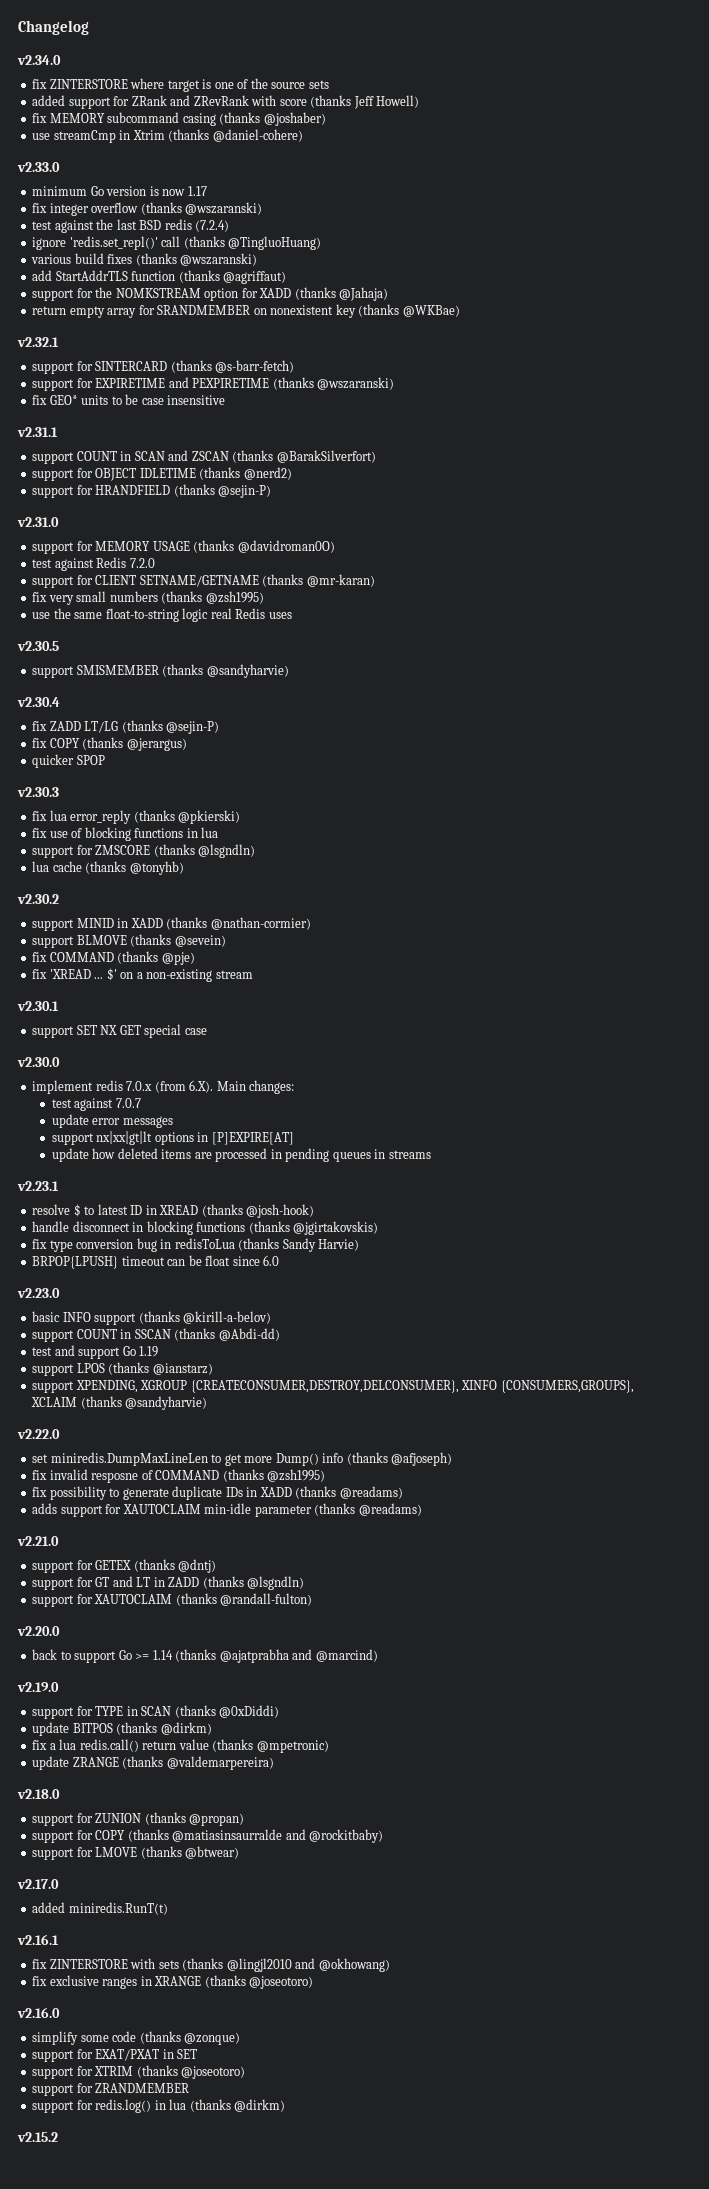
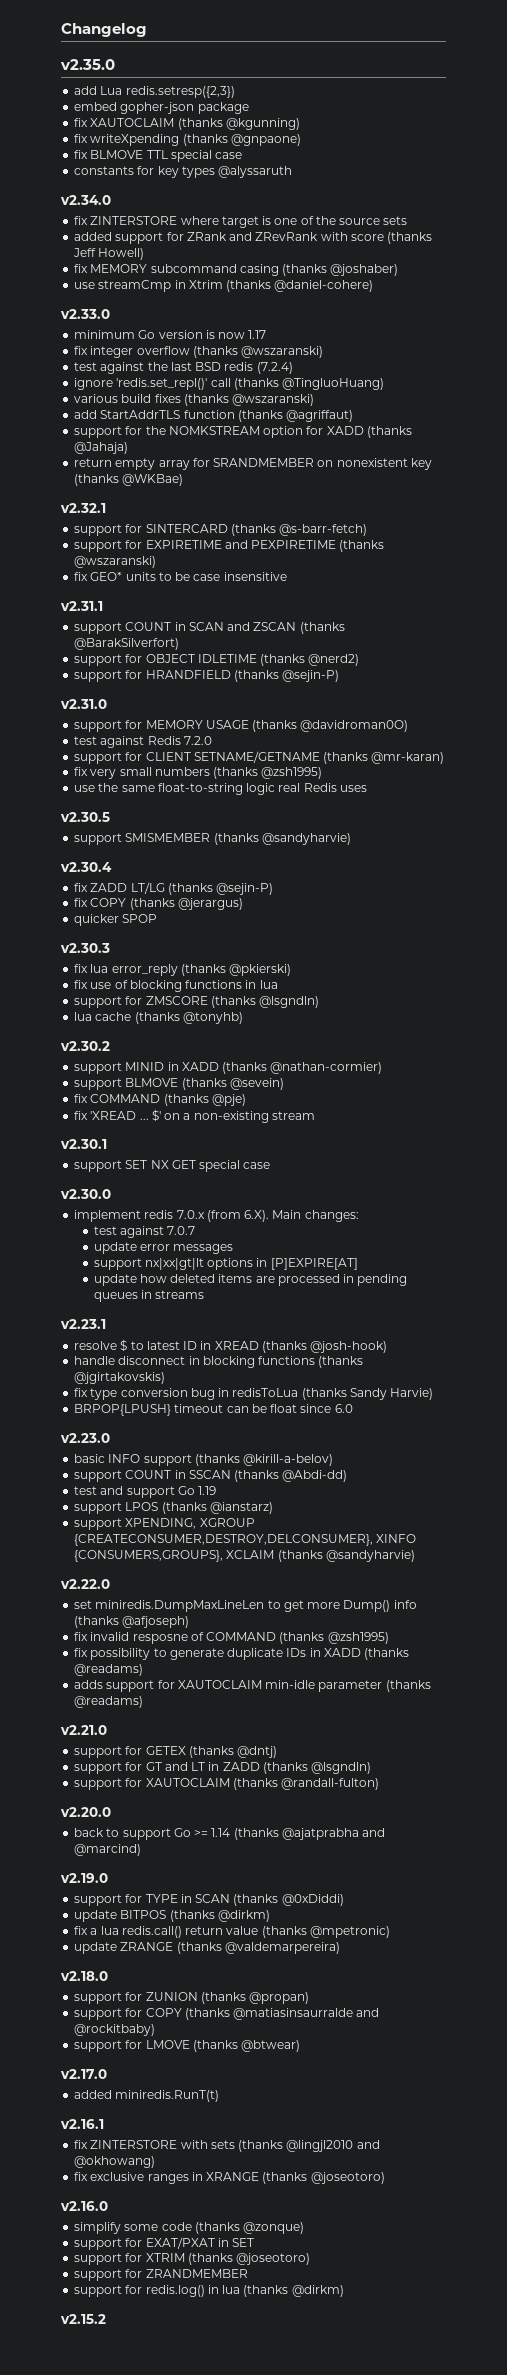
(89, 27) none -> [60,59,115,70] [74,86,235,98] [74,102,249,114] [74,118,300,130] [74,134,301,146] [74,150,243,162] [74,166,293,178] // v2.35.0 // add Lua redis.setresp({2,3}) // embed gopher-json package // fix XAUTOCLAIM (thanks @kgunning) // fix writeXpending (thanks @gnpaone) // fix BLMOVE TTL special case // constants for key types @alyssaruth

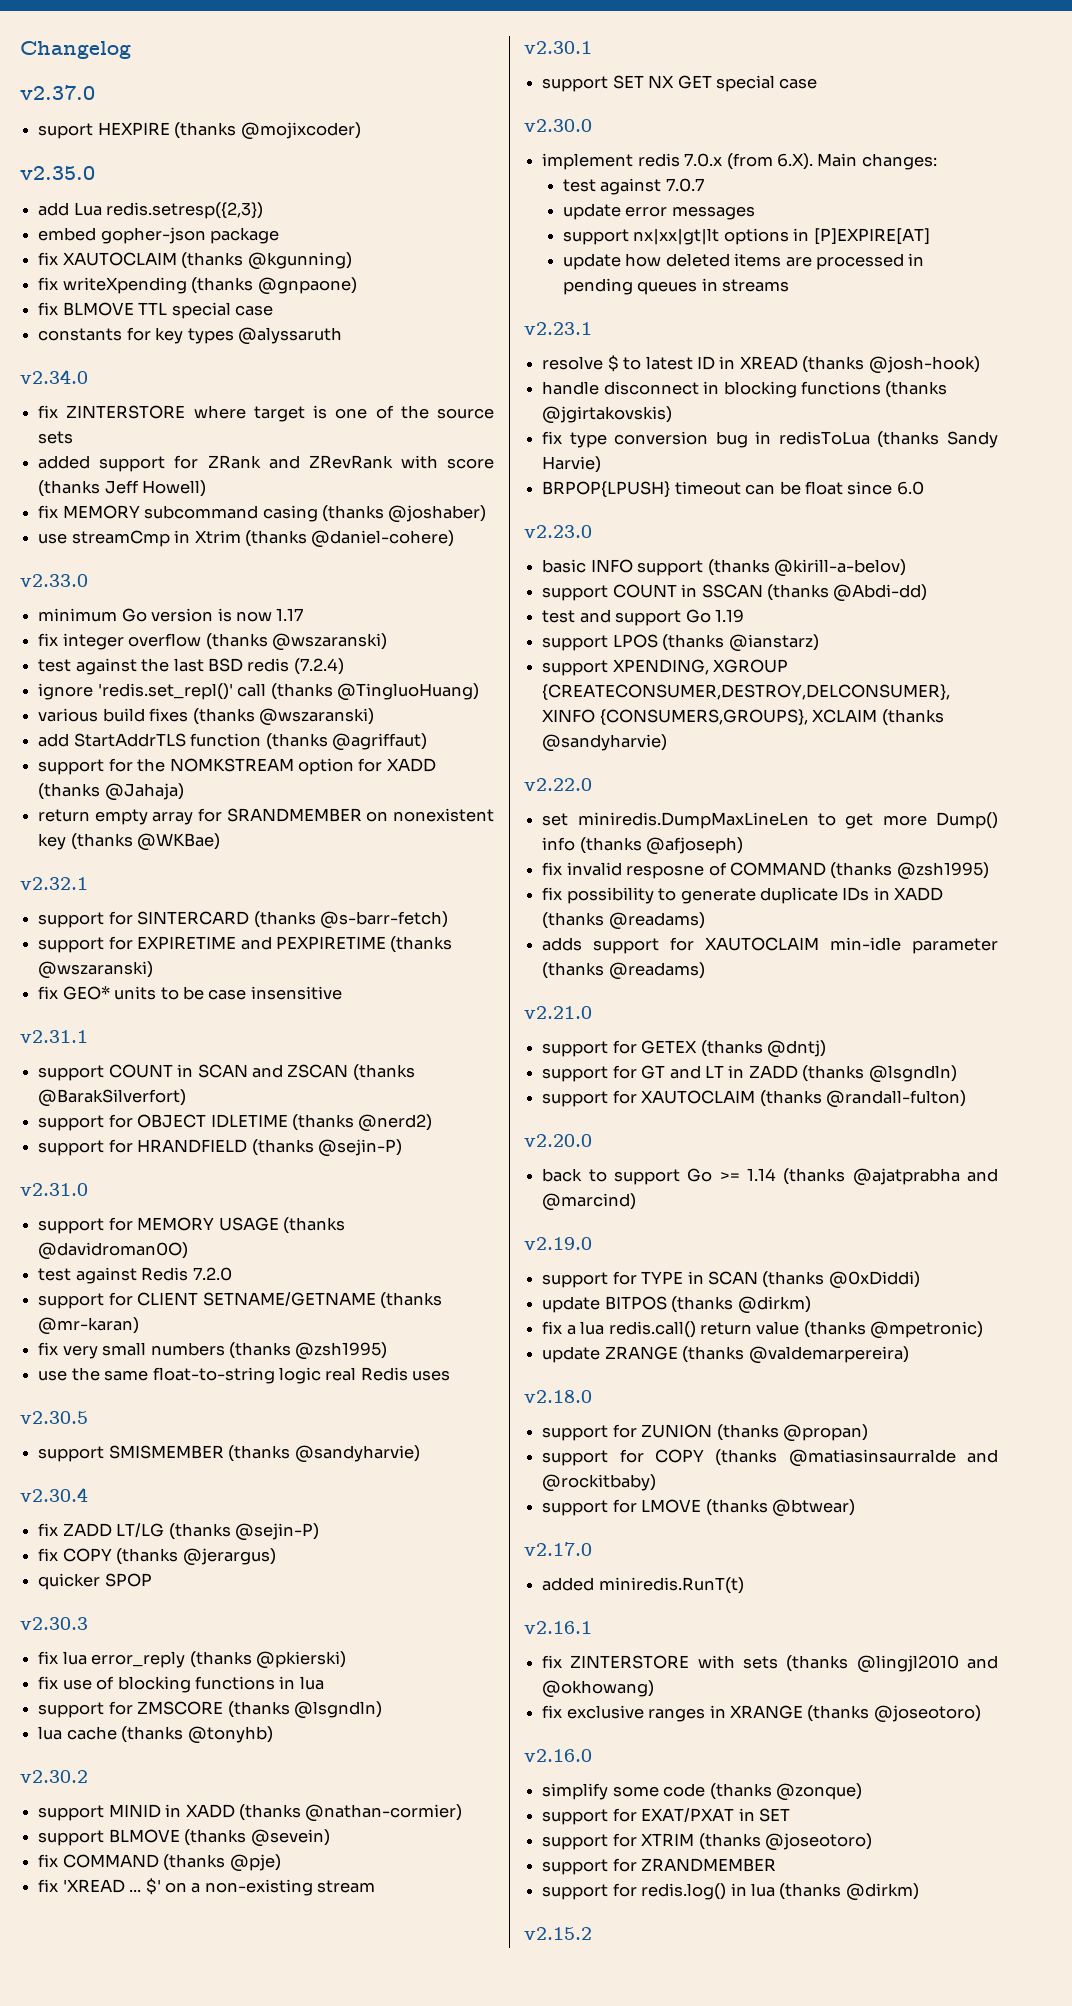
(147, 30) none -> [20,85,95,100] [38,122,361,140] // v2.37.0 // suport HEXPIRE (thanks @mojixcoder)

